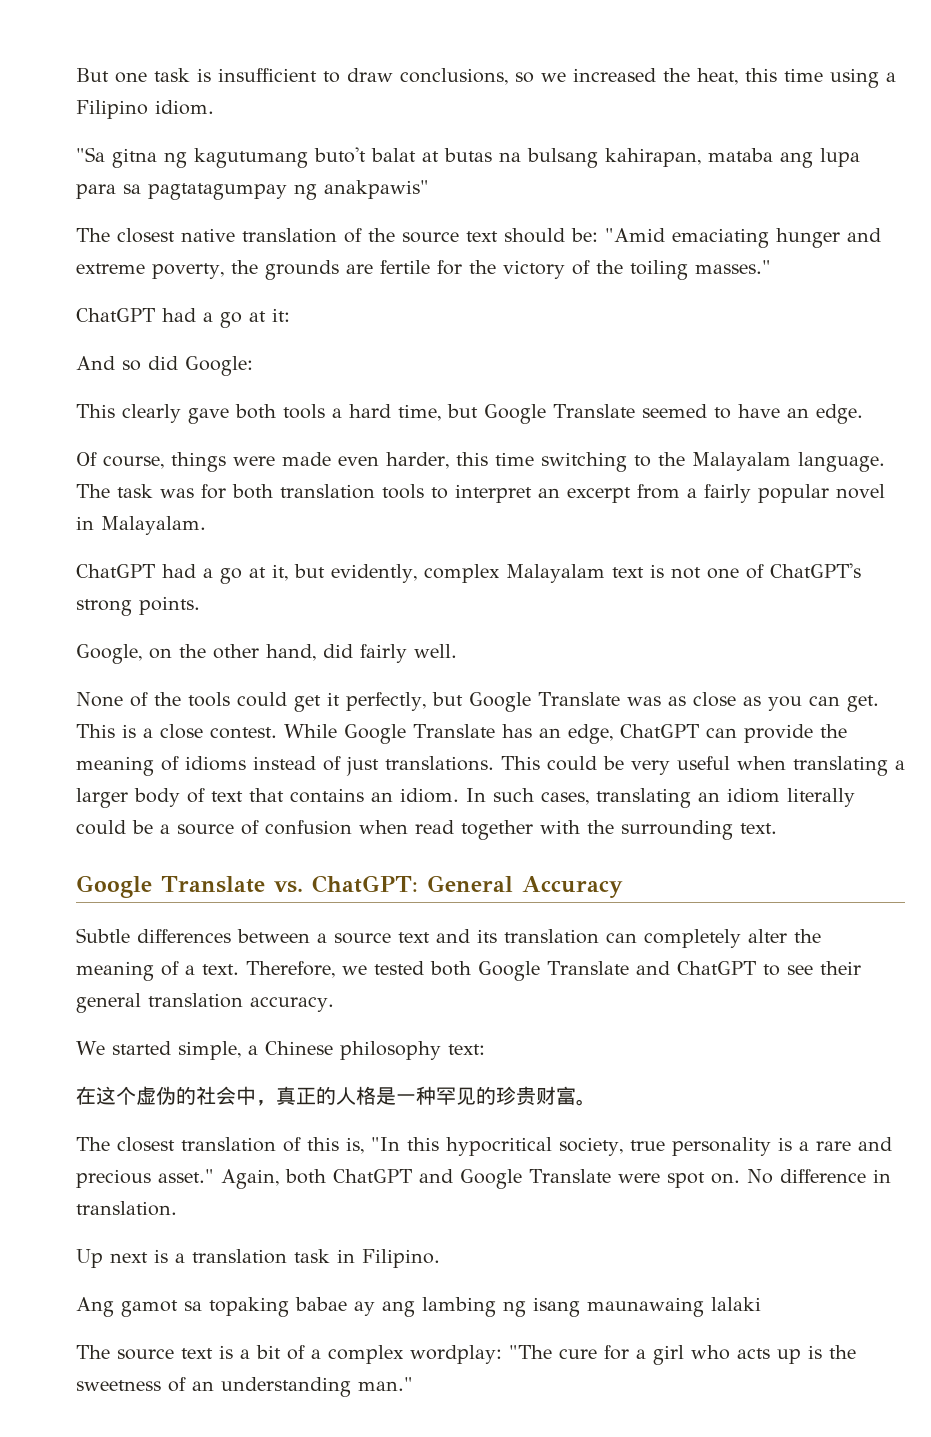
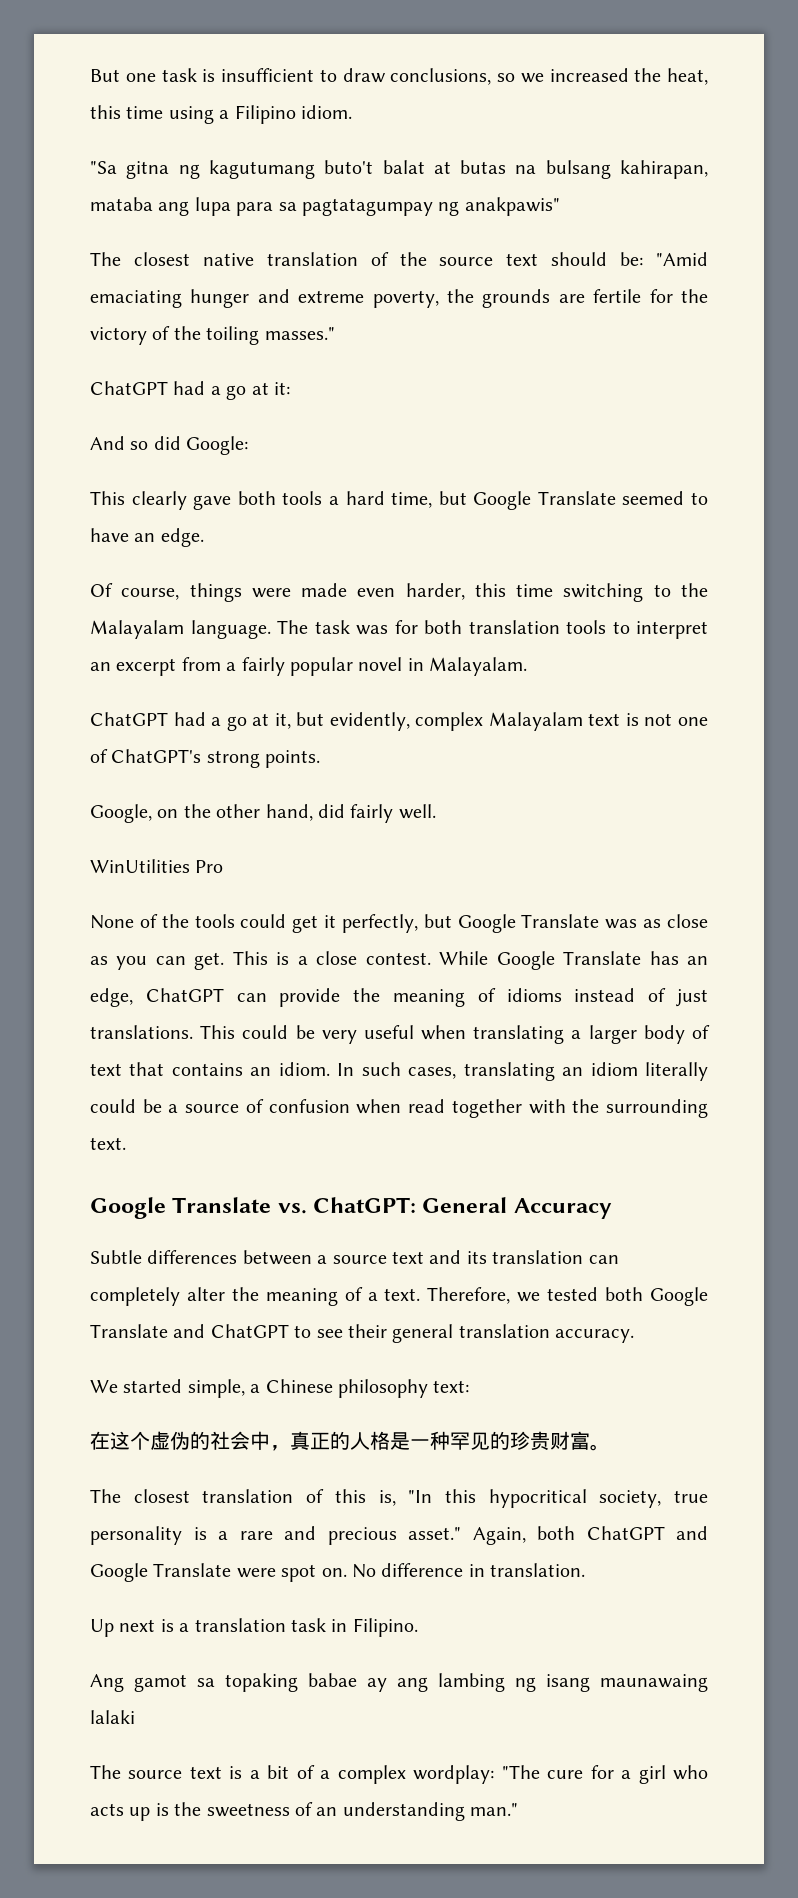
(457, 651) none -> [90,859,224,873] // WinUtilities Pro

